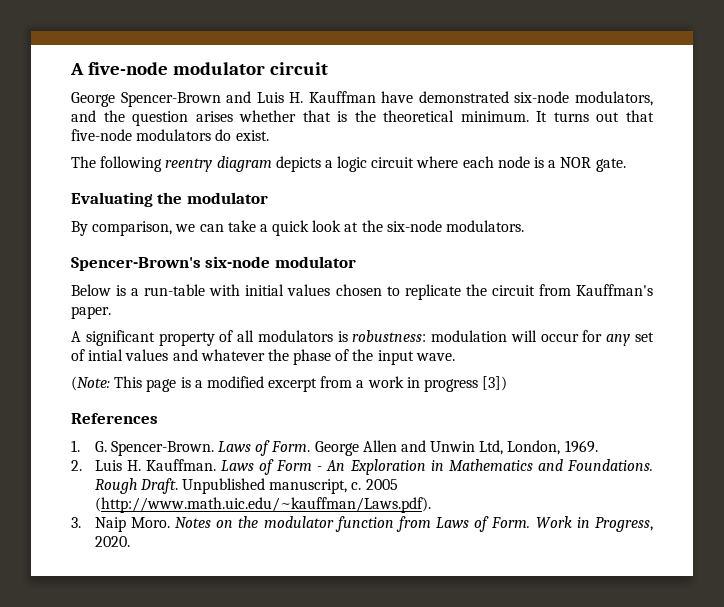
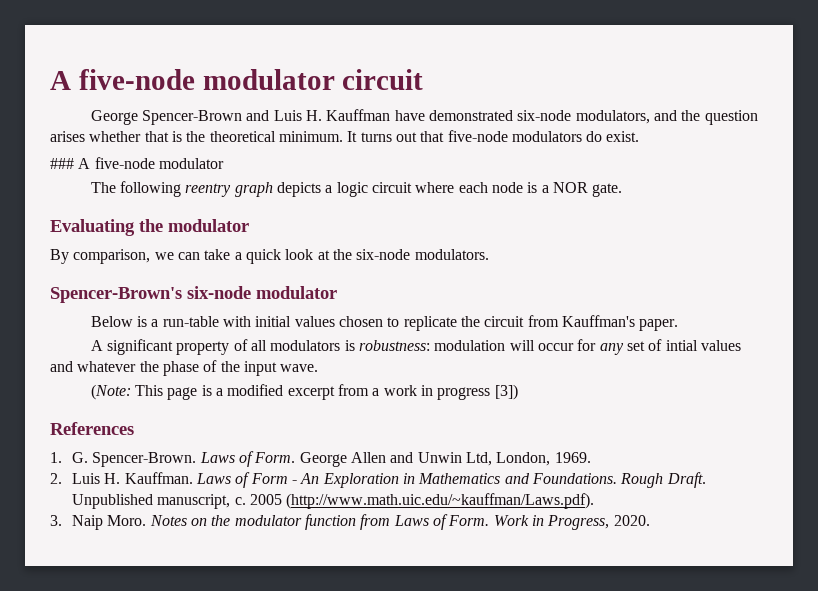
(269, 135) none -> [50,157,224,169] // ### A five-node modulator
[216,156,272,172] diagram -> [234,182,273,197] graph

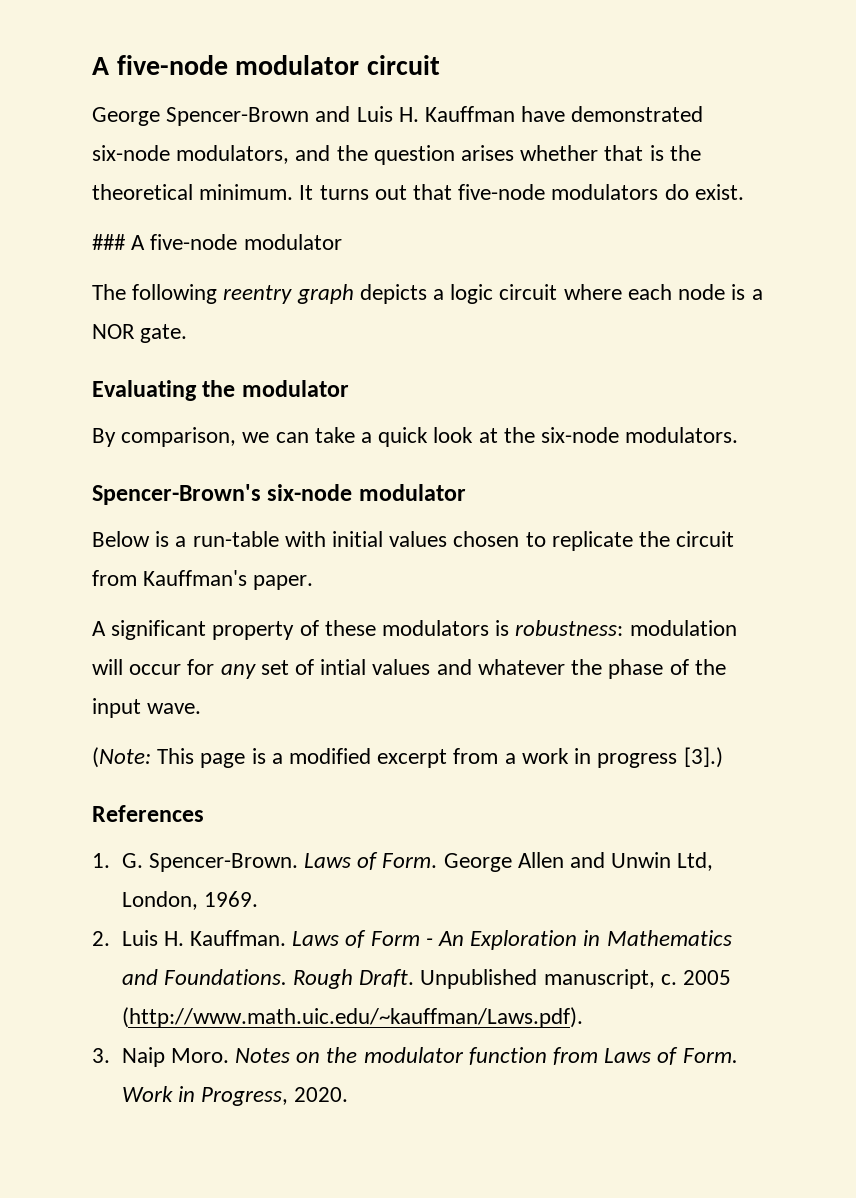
[251,340,268,351] all -> [324,620,376,636] these
[494,384,518,400] [3]) -> [683,747,723,768] [3].)

